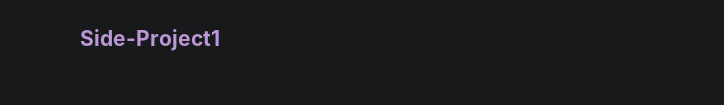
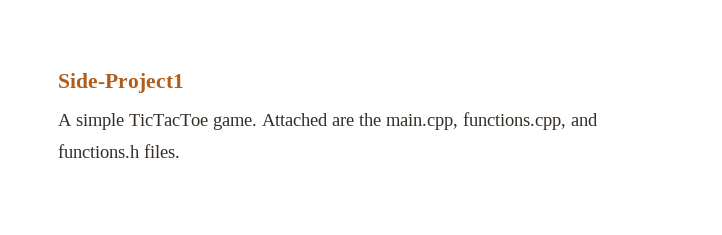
(220, 40) none -> [58,112,598,130] [58,144,180,158] // A simple TicTacToe game. Attached are the main.cpp, functions.cpp, and functions.h files.

